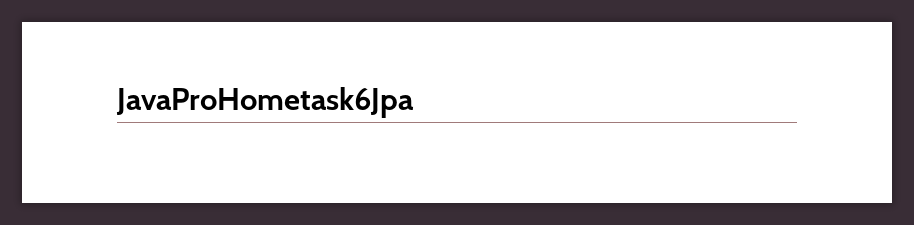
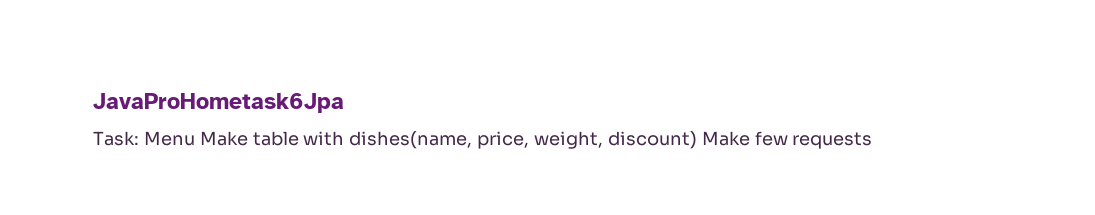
(414, 102) none -> [93,131,873,149] // Task: Menu Make table with dishes(name, price, weight, discount) Make few requests

